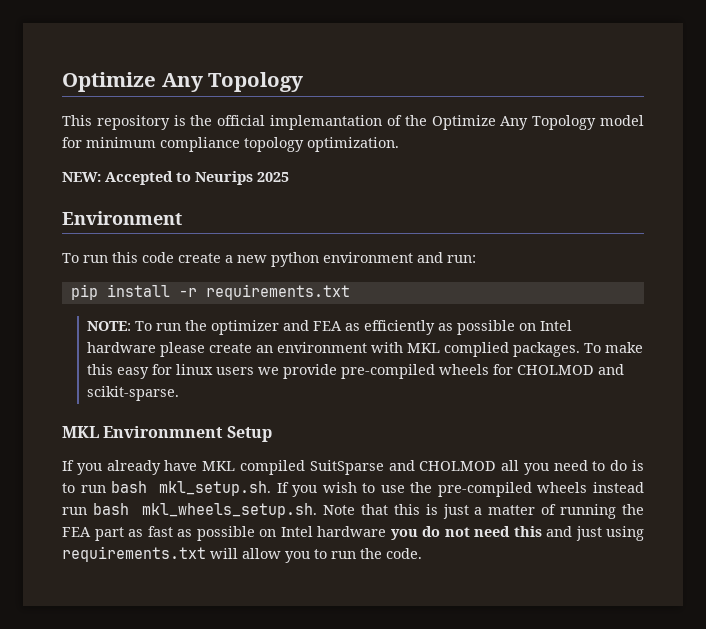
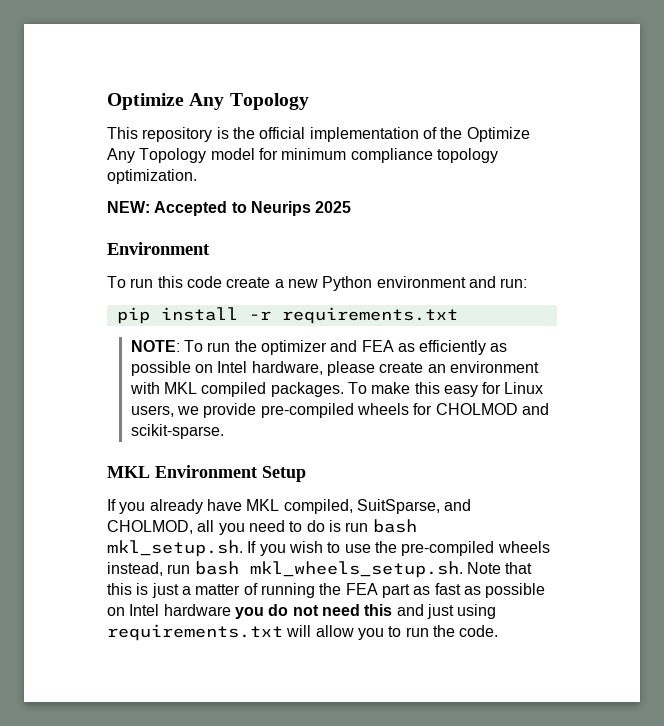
[270,115,383,130] implemantation -> [309,127,419,142] implementation
[271,252,319,267] python -> [322,276,373,291] Python
[86,342,156,353] hardware -> [251,361,323,375] hardware,
[443,342,509,357] complied -> [201,382,267,397] compiled
[175,364,254,375] linux users -> [504,382,544,394] [130,405,174,417] Linux users,
[103,426,224,438] Environmnent -> [155,465,257,478] Environment
[239,460,497,475] compiled SuitSparse and CHOLMOD -> [283,499,472,514] [107,520,193,534] compiled, SuitSparse, and CHOLMOD,
[62,483,75,493] to -> (341, 526) none
[592,482,644,493] instead -> [107,562,163,576] instead,

